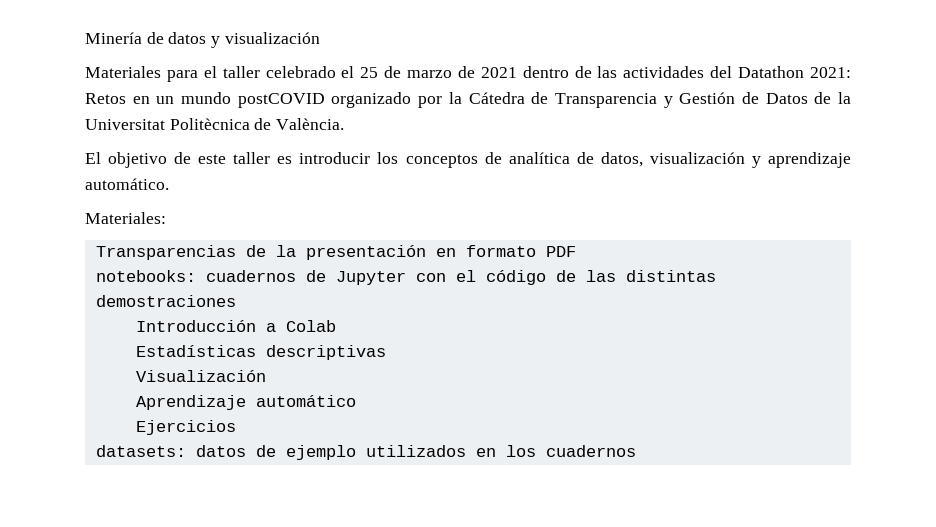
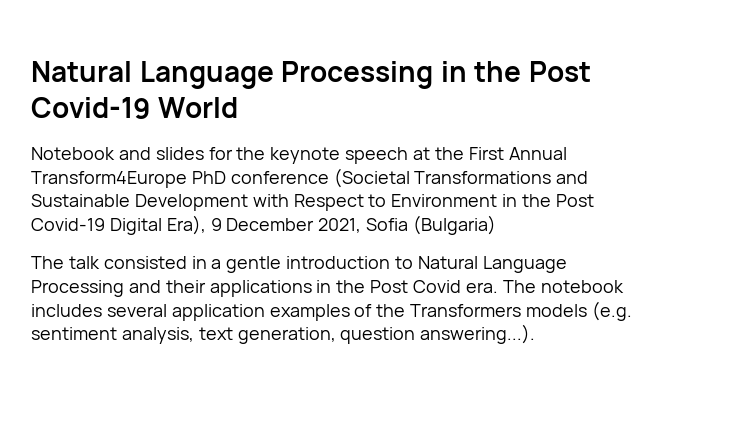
[85,32,320,48] [85,66,851,82] [85,92,851,108] [85,118,345,130] [85,152,852,168] [85,178,169,190] [85,212,166,224] [95,245,576,260] [95,270,716,285] [95,295,236,307] [135,320,336,332] [135,345,386,360] [135,370,266,382] [135,395,356,410] [135,420,236,435] [95,445,636,460] Minería de datos y visualización // Materiales para el taller celebrado el 25 de marzo de 2021 dentro de las actividades del Datathon 2021: Retos en un mundo postCOVID organizado por la Cátedra de Transparencia y Gestión de Datos de la Universitat Politècnica de València. // El objetivo de este taller es introducir los conceptos de analítica de datos, visualización y aprendizaje automático. // Materiales: // Transparencias de la presentación en formato PDF // notebooks: cuadernos de Jupyter con el código de las distintas demostraciones // Introducción a Colab // Estadísticas descriptivas // Visualización // Aprendizaje automático // Ejercicios // datasets: datos de ejemplo utilizados en los cuadernos -> [31,61,591,89] [31,97,238,119] [31,147,567,164] [31,168,589,188] [31,194,594,211] [31,215,497,235] [31,256,567,273] [31,280,624,297] [31,301,632,321] [31,324,536,344] Natural Language Processing in the Post Covid-19 World // Notebook and slides for the keynote speech at the First Annual Transform4Europe PhD conference (Societal Transformations and Sustainable Development with Respect to Environment in the Post Covid-19 Digital Era), 9 December 2021, Sofia (Bulgaria) // The talk consisted in a gentle introduction to Natural Language Processing and their applications in the Post Covid era. The notebook includes several application examples of the Transformers models (e.g. sentiment analysis, text generation, question answering...).

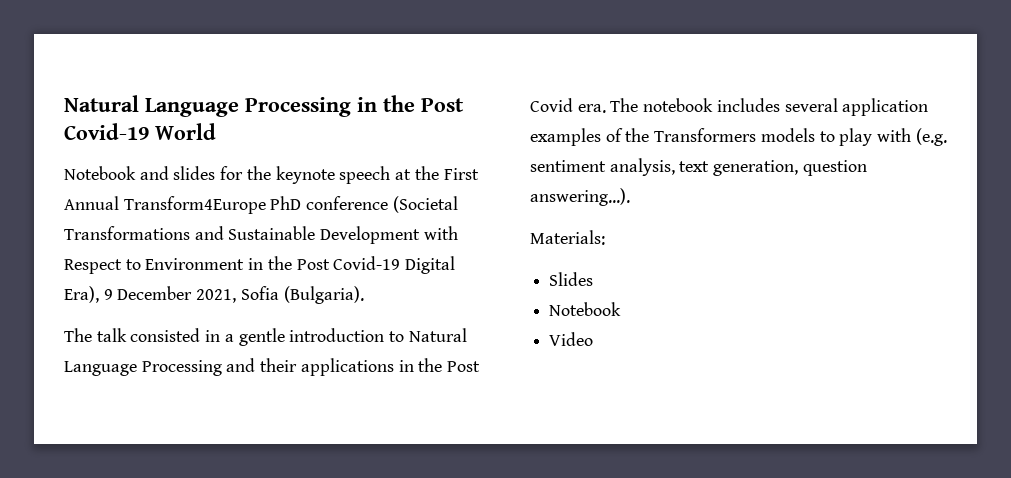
[413,215,497,235] (Bulgaria) -> [283,286,364,304] (Bulgaria).
(588, 310) none -> [819,128,912,146] to play with
(536, 334) none -> [530,230,605,245] [549,272,594,286] [549,302,622,316] [549,332,594,346] // Materials: // Slides // Notebook // Video

